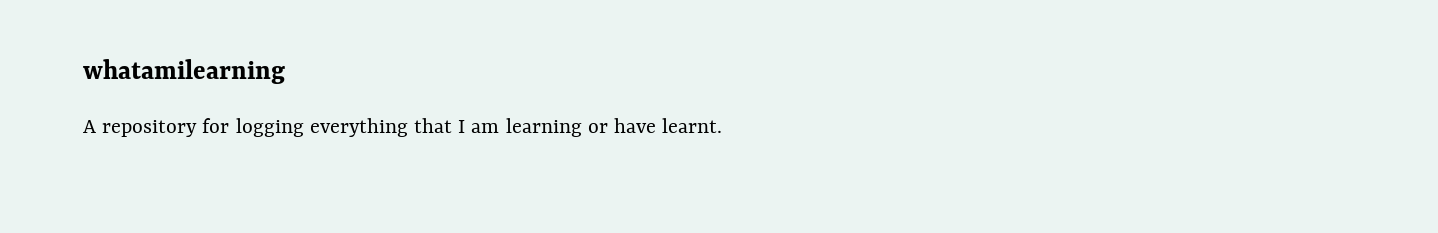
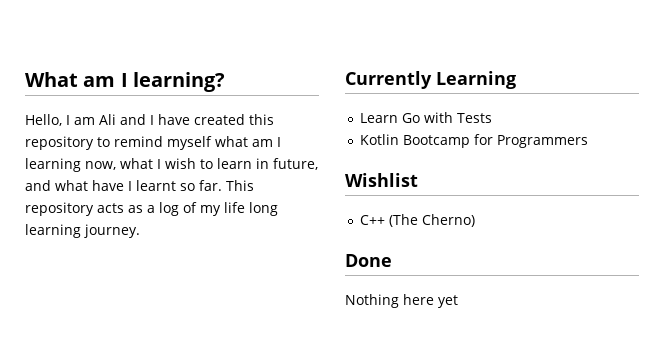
[83,59,285,84] [83,118,723,137] whatamilearning // A repository for logging everything that I am learning or have learnt. -> [25,72,225,92] [25,114,274,126] [25,136,281,150] [25,158,318,172] [25,180,254,191] [25,202,278,216] [25,224,140,238] [345,71,516,89] [360,112,493,123] [360,134,589,148] [345,173,418,187] [360,214,476,227] [345,254,392,267] [345,294,458,308] What am I learning? // Hello, I am Ali and I have created this repository to remind myself what am I learning now, what I wish to learn in future, and what have I learnt so far. This repository acts as a log of my life long learning journey. // Currently Learning // Learn Go with Tests // Kotlin Bootcamp for Programmers // Wishlist // C++ (The Cherno) // Done // Nothing here yet

